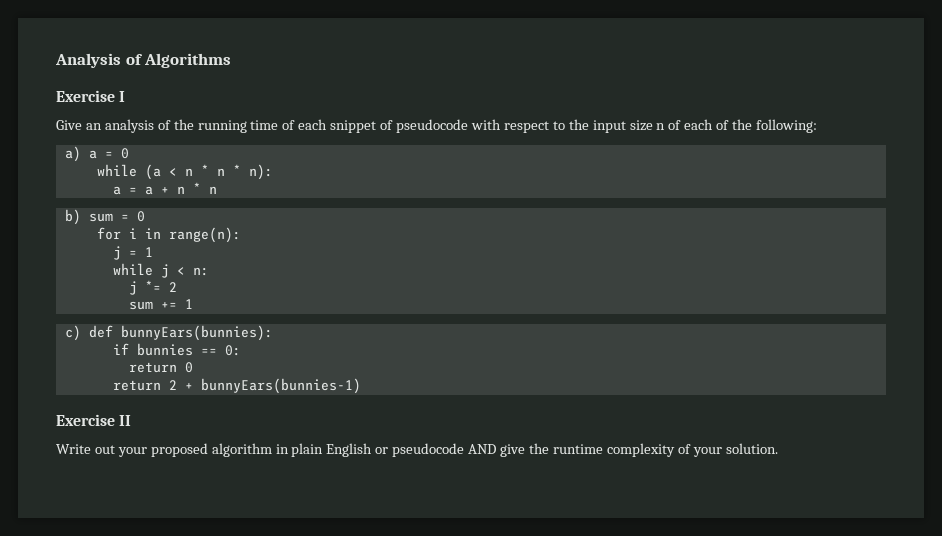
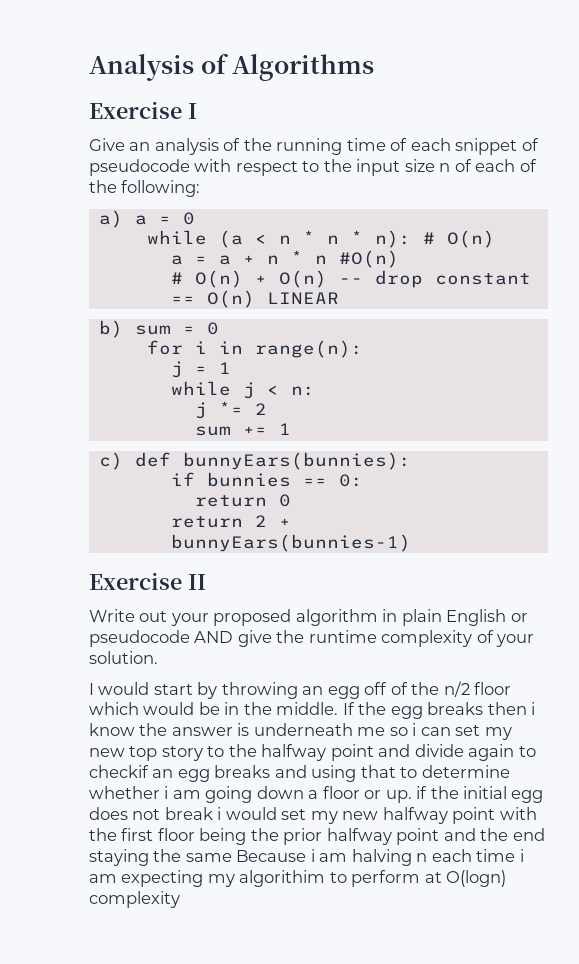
(273, 172) none -> [422,230,495,248] # O(n)
(217, 190) none -> [338,250,399,268] [170,270,531,288] [170,290,339,308] #O(n) // # O(n) + O(n) -- drop constant == O(n) LINEAR
(778, 448) none -> [89,681,512,699] [89,702,536,719] [89,723,512,740] [89,744,536,761] [89,765,510,782] [89,786,544,803] [89,807,537,824] [89,828,545,845] [89,849,524,866] [89,870,507,887] [89,891,180,908] // I would start by throwing an egg off of the n/2 floor which would be in the middle. If the egg breaks then i know the answer is underneath me so i can set my new top story to the halfway point and divide again to checkif an egg breaks and using that to determine whether i am going down a floor or up. if the initial egg does not break i would set my new halfway point with the first floor being the prior halfway point and the end staying the same Because i am halving n each time i am expecting my algorithim to perform at O(logn) complexity

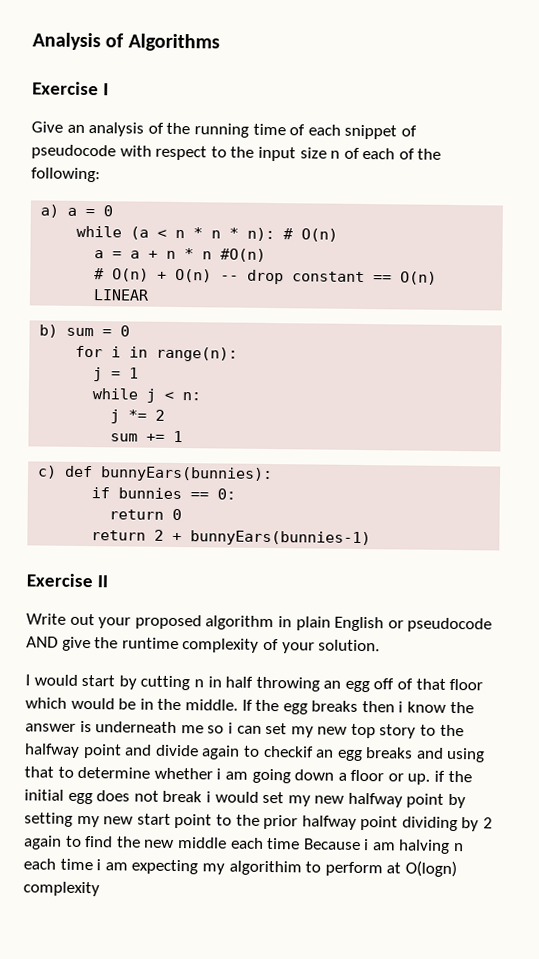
(218, 690) none -> [140,675,254,691] cutting n in half
[411,681,470,697] the n/2 -> [415,678,446,690] that
[499,807,537,820] [89,828,545,845] [89,849,232,866] with the first floor being the prior halfway point and the end staying the same -> [448,793,467,809] [24,812,494,832] [23,835,301,850] by setting my new start point to the prior halfway point dividing by 2 again to find the new middle each time

